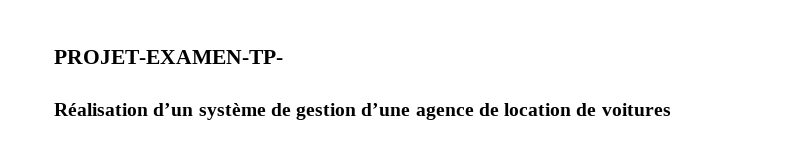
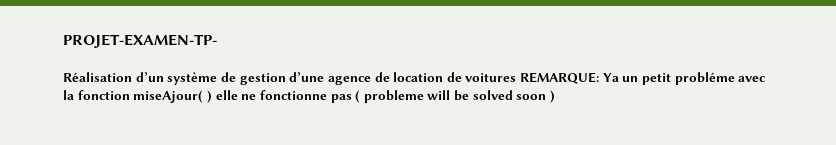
(671, 109) none -> [520,72,766,85] [63,90,556,103] REMARQUE: Ya un petit probléme avec la fonction miseAjour( ) elle ne fonctionne pas ( probleme will be solved soon )

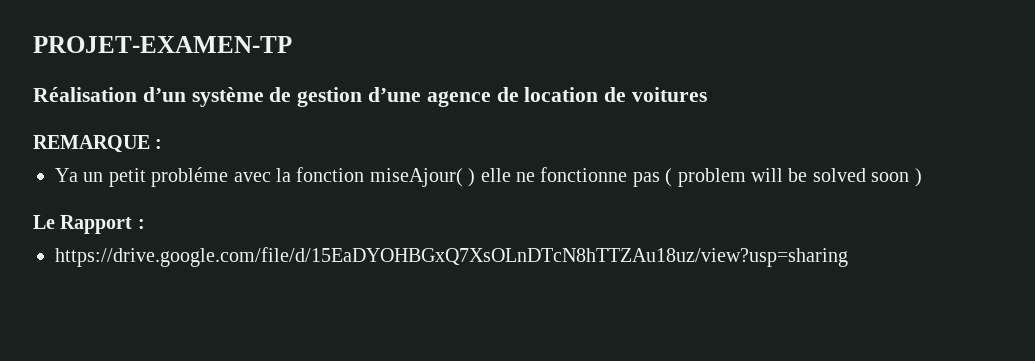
[63,34,217,48] PROJET-EXAMEN-TP- -> [33,36,292,53] PROJET-EXAMEN-TP
[520,72,600,84] REMARQUE: -> [33,135,163,153] // REMARQUE : //
[363,90,424,103] probleme -> [677,168,746,187] problem
(556, 96) none -> [33,215,145,234] [55,247,848,267] // Le Rapport : // https://drive.google.com/file/d/15EaDYOHBGxQ7XsOLnDTcN8hTTZAu18uz/view?usp=sharing

